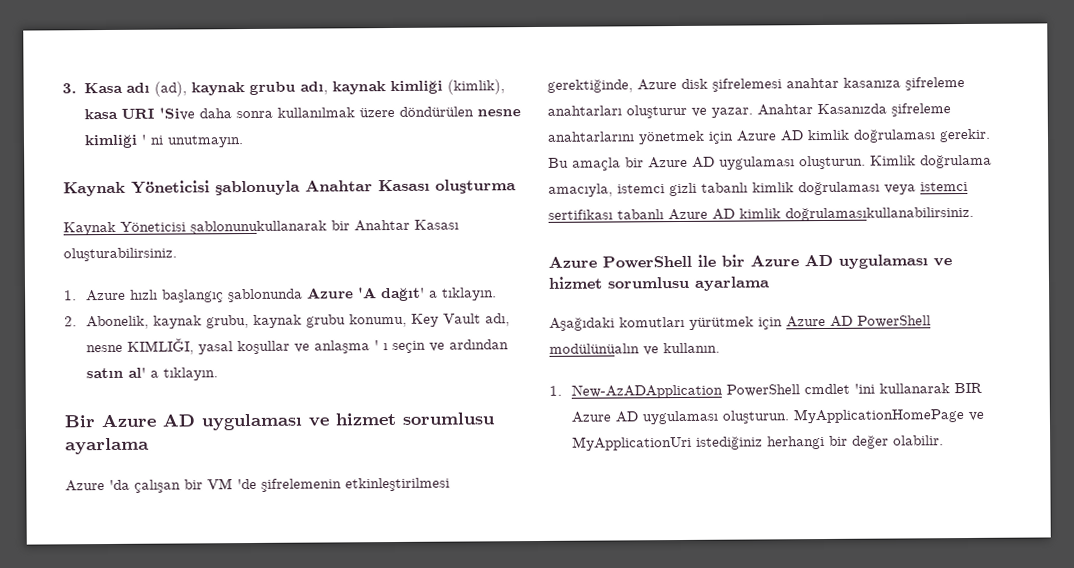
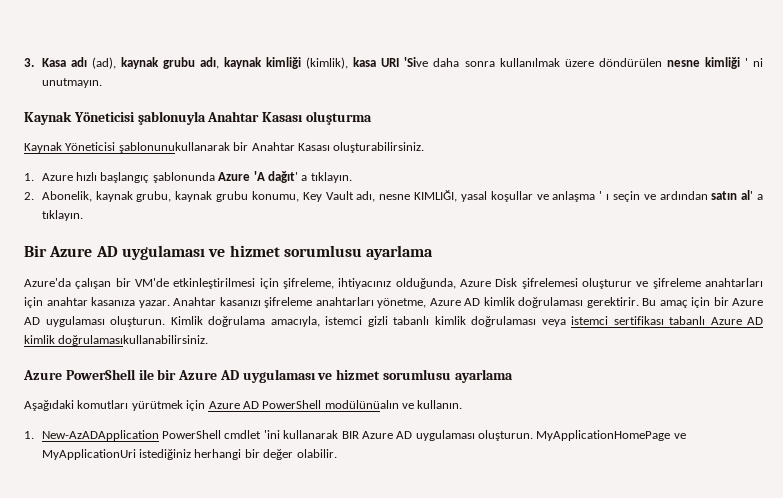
[65,477,450,493] [547,77,965,93] [547,103,951,119] [547,128,991,145] [548,157,621,171] Azure 'da çalışan bir VM 'de şifrelemenin etkinleştirilmesi gerektiğinde, Azure disk şifrelemesi anahtar kasanıza şifreleme anahtarları oluşturur ve yazar. Anahtar Kasanızda şifreleme anahtarlarını yönetmek için Azure AD kimlik doğrulaması gerekir. Bu amaçla -> [24,278,763,289] [24,297,710,308] Azure'da çalışan bir VM'de etkinleştirilmesi için şifreleme, ihtiyacınız olduğunda, Azure Disk şifrelemesi oluşturur ve şifreleme anahtarları için anahtar kasanıza yazar. Anahtar kasanızı şifreleme anahtarları yönetme, Azure AD kimlik doğrulaması gerektirir. Bu amaç için

